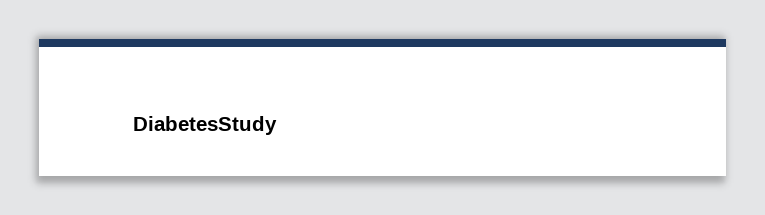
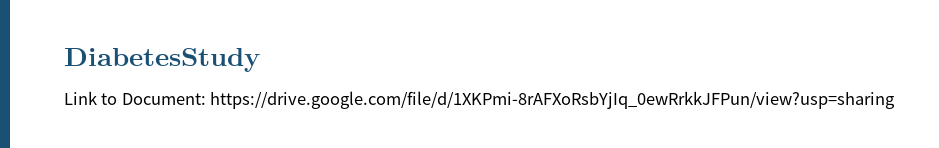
(277, 125) none -> [64,91,896,109] // Link to Document: https://drive.google.com/file/d/1XKPmi-8rAFXoRsbYjIq_0ewRrkkJFPun/view?usp=sharing

